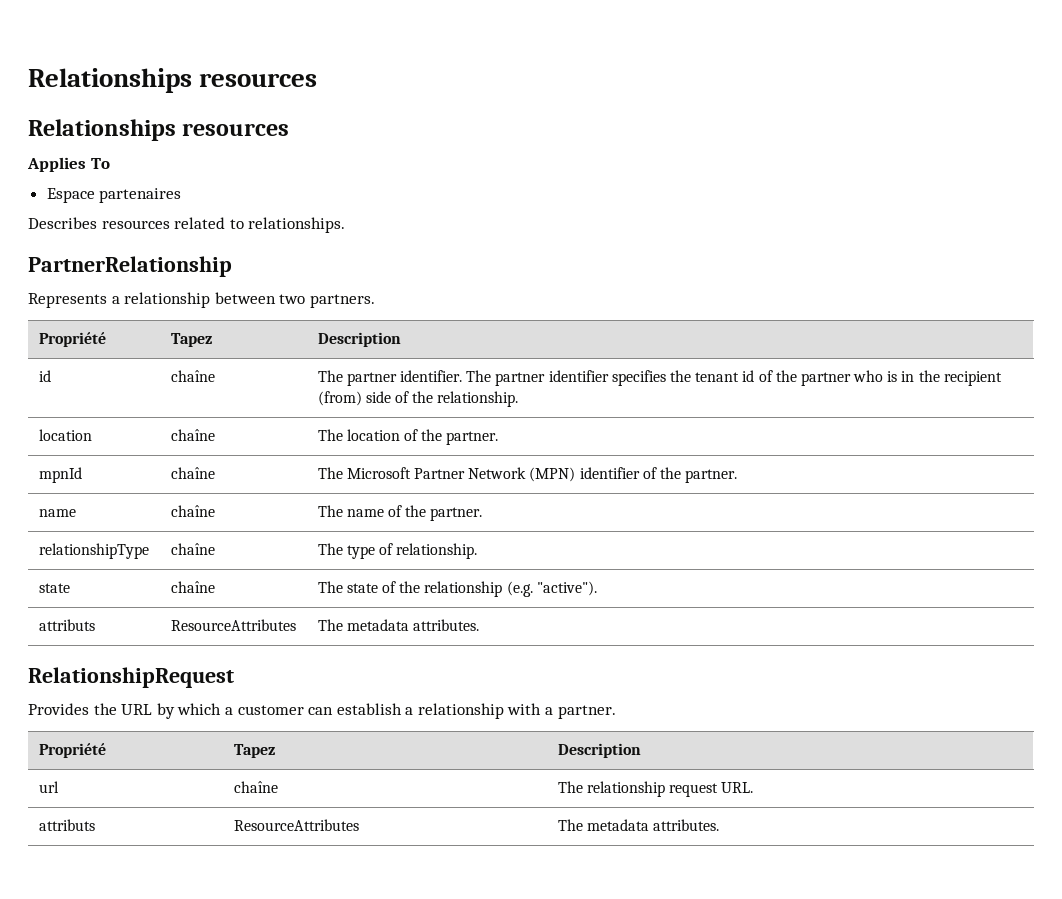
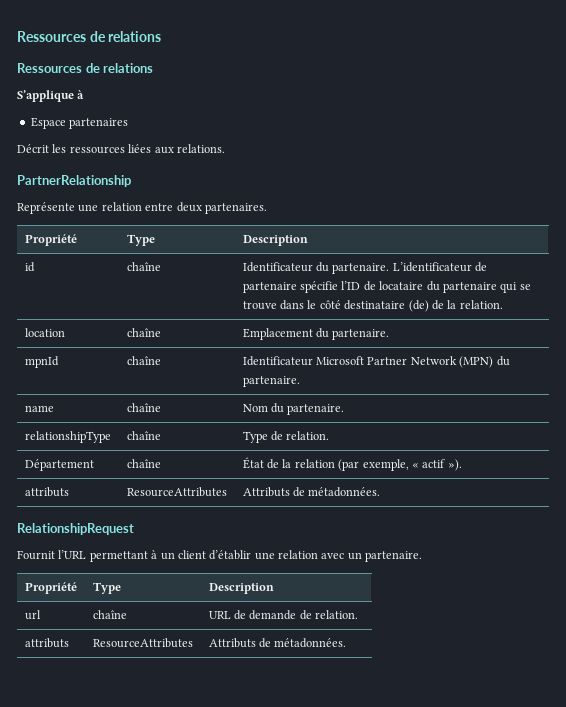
[28,68,318,93] [28,119,290,141] [27,157,110,172] [46,188,182,203] [28,217,346,233] [28,256,232,277] [28,292,375,308] [38,332,106,347] [170,333,212,347] Relationships resources // Relationships resources // Applies To // Espace partenaires // Describes resources related to relationships. // PartnerRelationship // Represents a relationship between two partners. // Propriété | Tapez -> [17,31,162,42] [17,63,154,73] [17,90,85,102] [30,117,129,129] [17,144,225,154] [17,175,131,187] [17,202,267,214] [24,234,77,246] [126,234,155,246] Ressources de relations // Ressources de relations // S’applique à // Espace partenaires // Décrit les ressources liées aux relations. // PartnerRelationship // Représente une relation entre deux partenaires. // Propriété | Type
[317,370,1002,386] [317,391,519,407] [38,429,92,441] [170,429,215,441] [317,429,499,445] The partner identifier. The partner identifier specifies the tenant id of the partner who is in the recipient (from) side of the relationship. // location | chaîne | The location of the partner. -> [242,262,488,274] [242,281,531,293] [242,300,503,312] [24,328,65,337] [126,328,161,337] [242,328,390,340] Identificateur du partenaire. L’identificateur de partenaire spécifie l’ID de locataire du partenaire qui se trouve dans le côté destinataire (de) de la relation. // location | chaîne | Emplacement du partenaire.
[317,467,343,479] The -> [242,356,313,366] Identificateur
[579,467,738,483] [38,509,76,517] [170,505,215,517] [317,505,483,521] [38,543,149,559] [170,543,215,555] [317,543,478,559] [38,583,70,593] [170,581,215,593] [317,581,597,597] [38,619,95,631] [170,619,296,631] [317,619,480,631] [28,667,234,688] [28,703,616,719] [38,743,106,758] [233,744,275,758] identifier of the partner. // name | chaîne | The name of the partner. // relationshipType | chaîne | The type of relationship. // state | chaîne | The state of the relationship (e.g. "active"). // attributs | ResourceAttributes | The metadata attributes. // RelationshipRequest // Provides the URL by which a customer can establish a relationship with a partner. // Propriété | Tapez -> [496,356,510,366] [242,376,300,387] [24,405,54,412] [126,403,161,412] [242,403,345,415] [24,431,111,443] [126,431,161,440] [242,431,330,443] [24,459,94,471] [126,459,161,468] [242,457,462,471] [24,487,69,497] [126,487,227,497] [242,487,381,497] [17,523,134,535] [17,550,423,562] [24,582,77,594] [92,582,121,594] du partenaire. // name | chaîne | Nom du partenaire. // relationshipType | chaîne | Type de relation. // Département | chaîne | État de la relation (par exemple, « actif »). // attributs | ResourceAttributes | Attributs de métadonnées. // RelationshipRequest // Fournit l’URL permettant à un client d’établir une relation avec un partenaire. // Propriété | Type
[557,781,754,797] [38,819,95,831] [233,819,359,831] [557,819,720,831] The relationship request URL. // attributs | ResourceAttributes | The metadata attributes. -> [208,610,359,620] [24,638,69,648] [92,638,193,648] [208,638,347,648] URL de demande de relation. // attributs | ResourceAttributes | Attributs de métadonnées.

